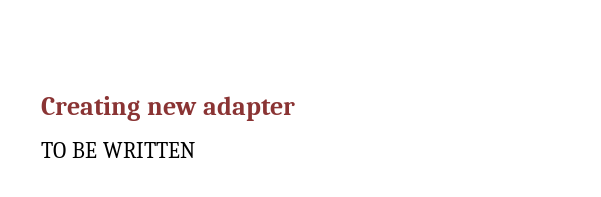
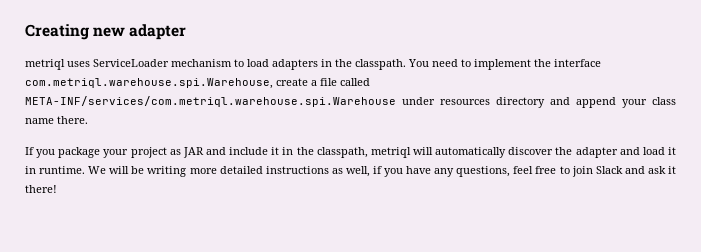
[41,142,195,158] TO BE WRITTEN -> [25,59,601,70] [25,78,370,89] [25,96,676,108] [25,116,88,124] [25,147,676,158] [25,166,676,177] [25,185,57,193] metriql uses ServiceLoader mechanism to load adapters in the classpath. You need to implement the interface com.metriql.warehouse.spi.Warehouse, create a file called META-INF/services/com.metriql.warehouse.spi.Warehouse under resources directory and append your class name there. // If you package your project as JAR and include it in the classpath, metriql will automatically discover the adapter and load it in runtime. We will be writing more detailed instructions as well, if you have any questions, feel free to join Slack and ask it there!

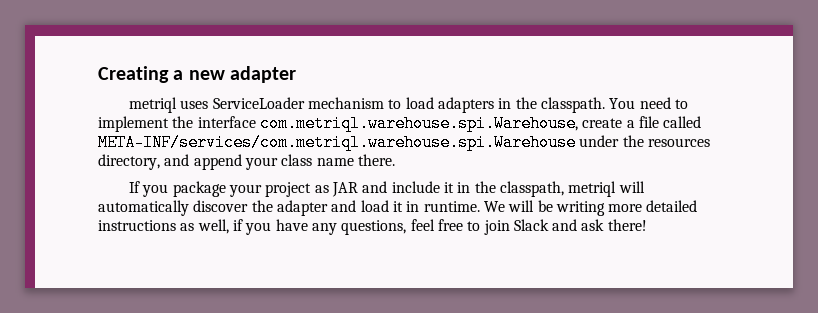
(89, 32) none -> [173,70,184,80] a
[440,97,545,108] resources directory -> [622,135,710,147] [98,154,160,170] the resources directory,
[667,166,676,174] it -> (605, 225) none

